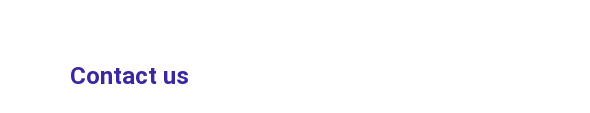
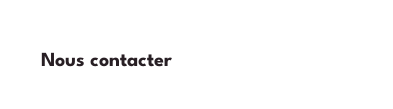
[70,67,190,84] Contact us -> [41,52,173,67] Nous contacter

